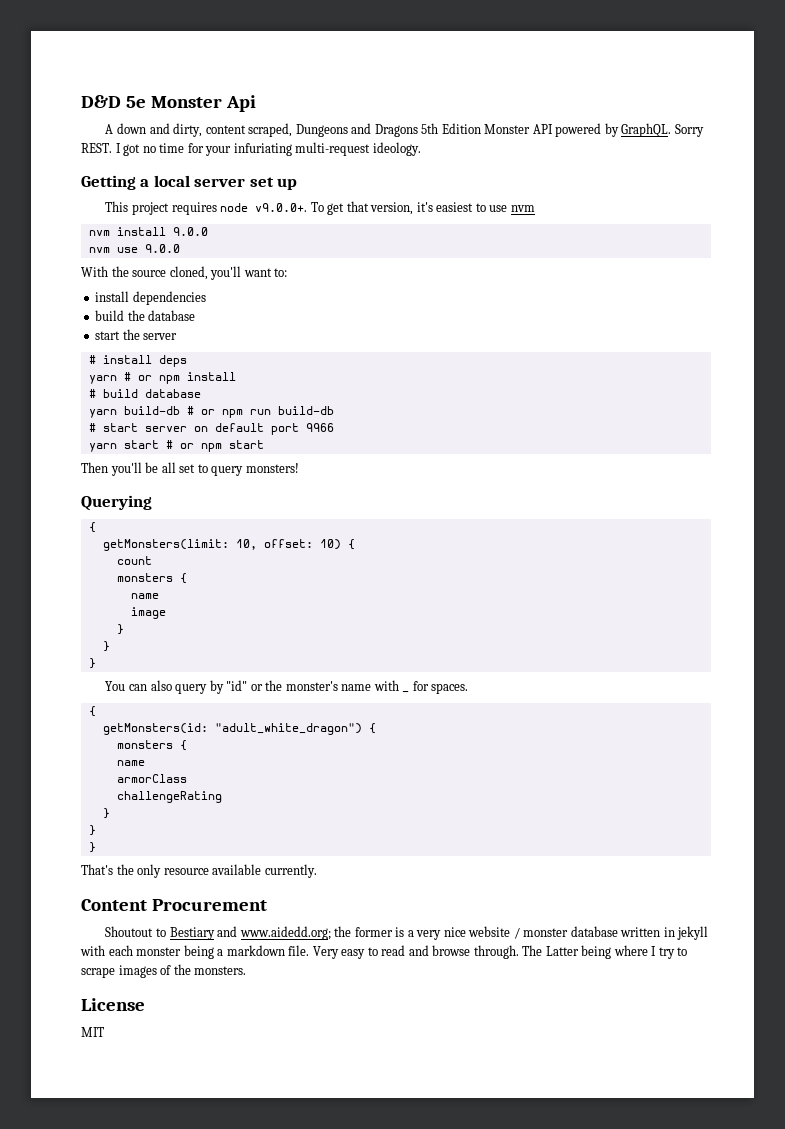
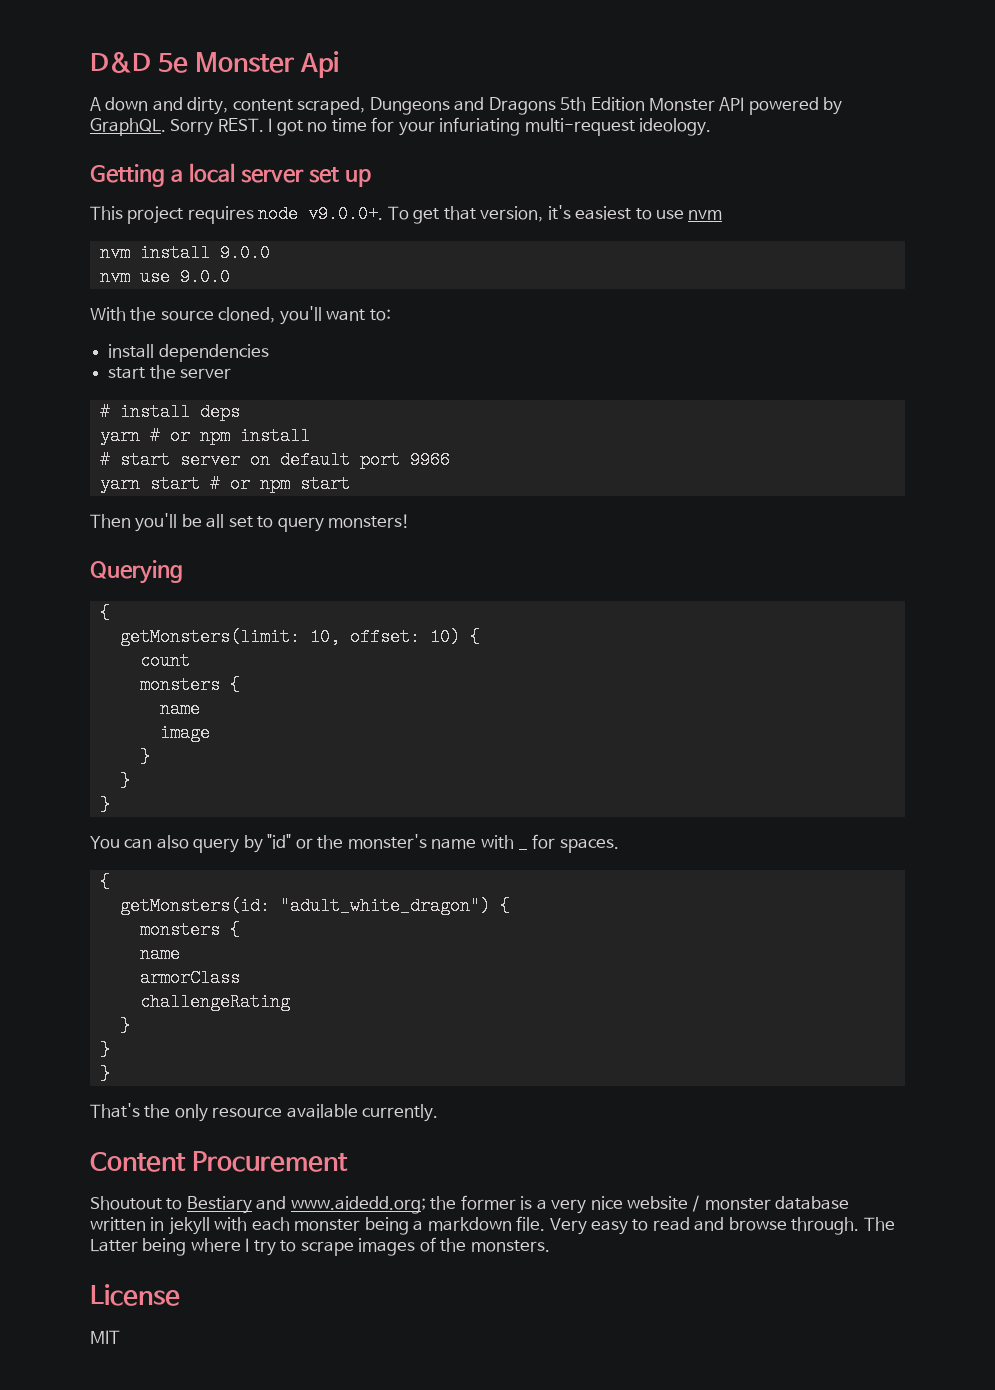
[95,310,196,321] // build the database -> (269, 353) none
[88,389,201,398] [88,406,334,418] // # build database // yarn build-db # or npm run build-db -> (310, 436) none

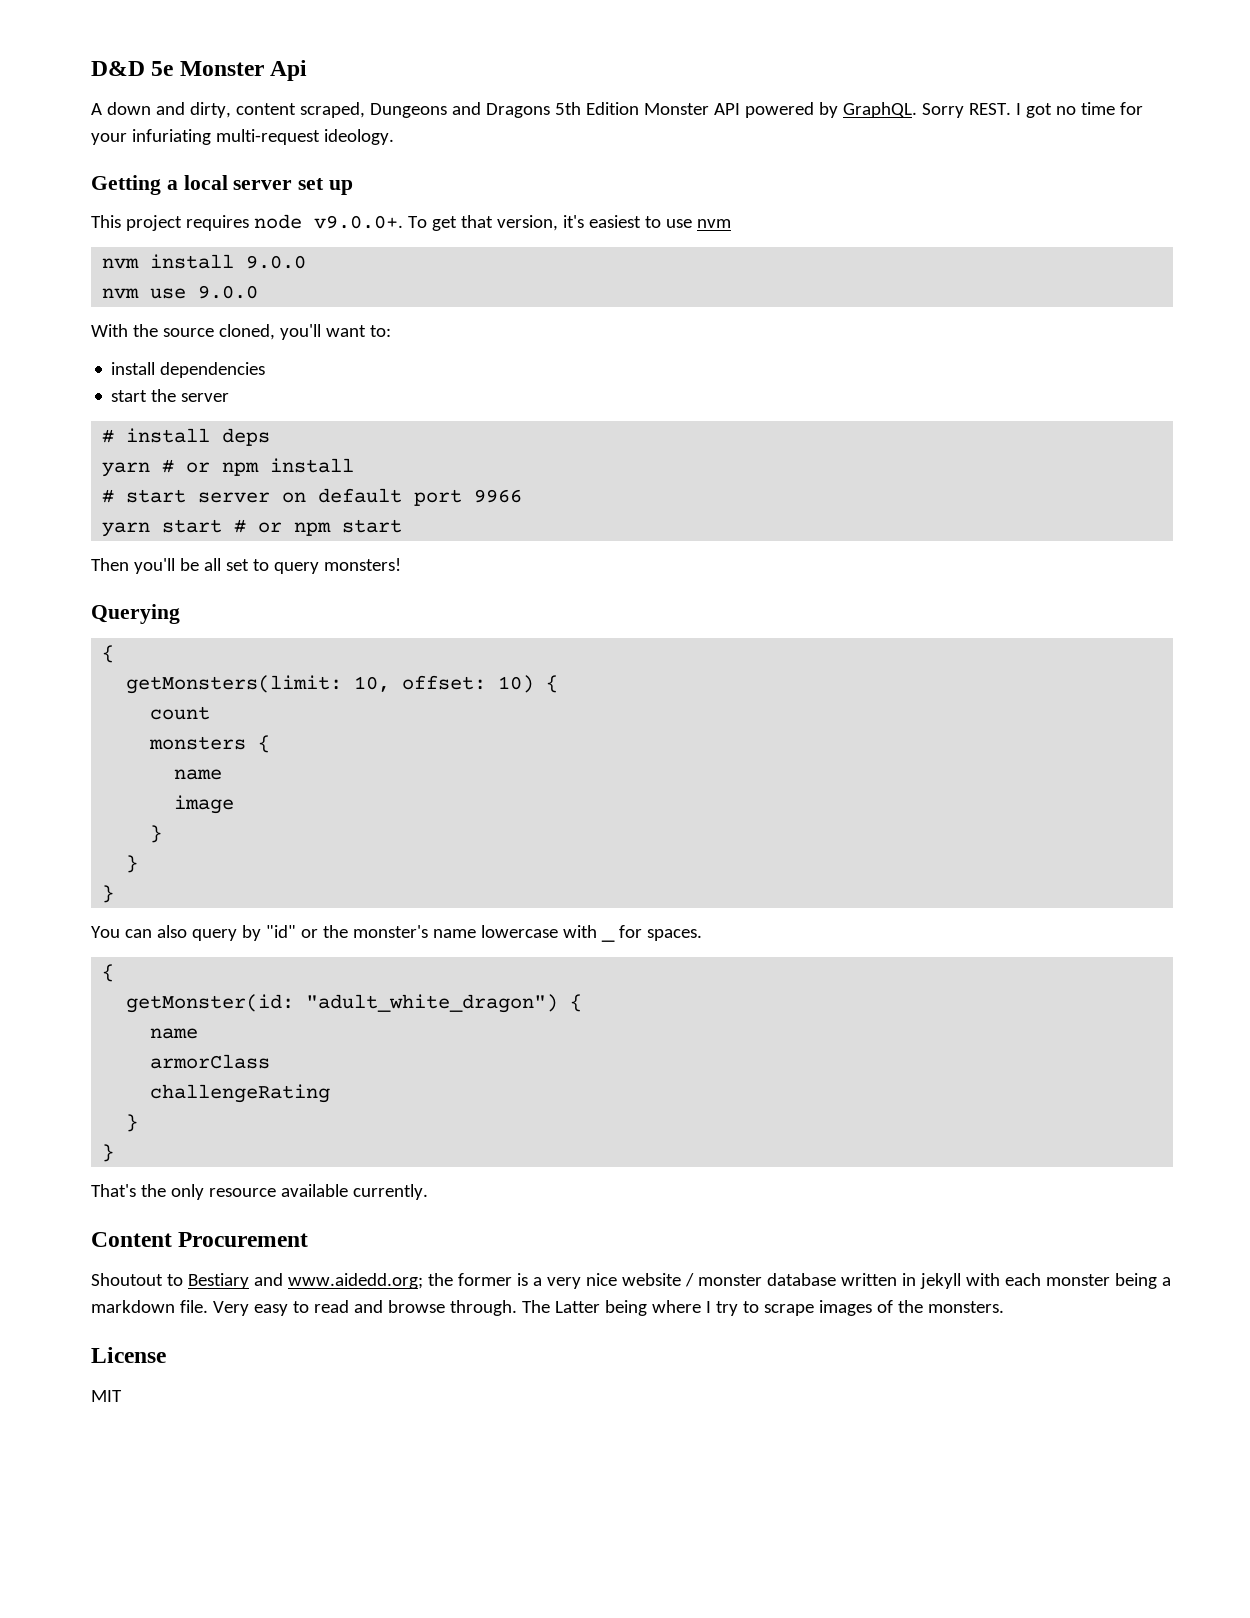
(477, 843) none -> [480,925,558,938] lowercase
[119,897,270,915] getMonsters(id: -> [126,994,295,1013] getMonster(id:
[139,921,240,939] // monsters { -> (583, 1003) none
[99,1065,110,1083] // } -> (115, 1153) none

